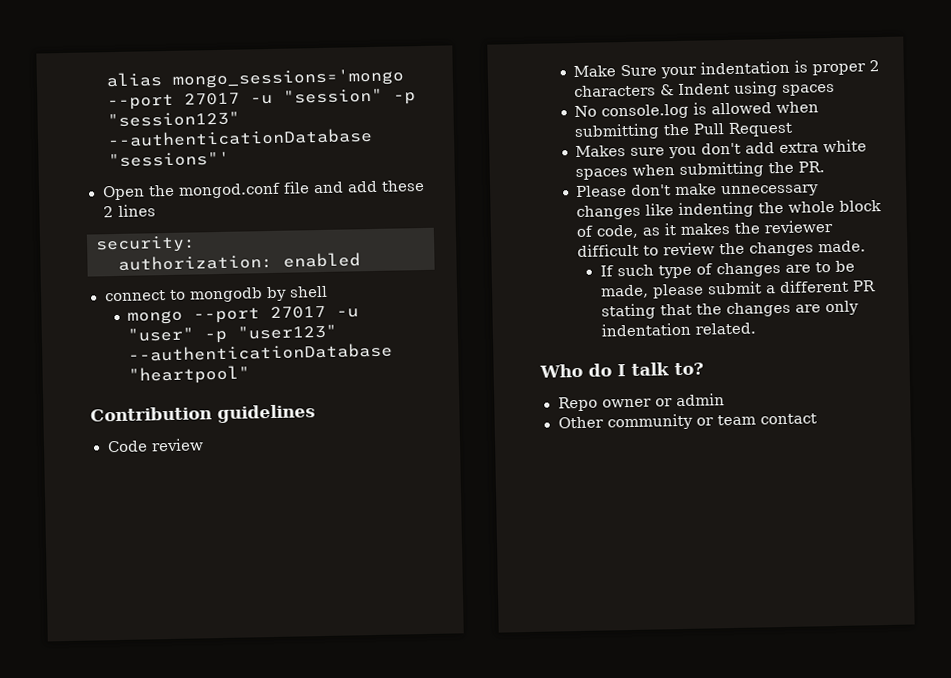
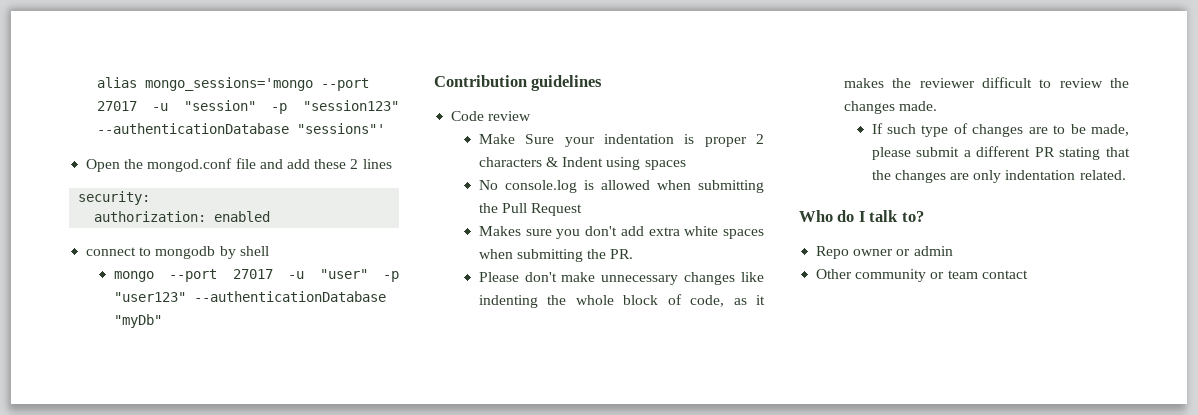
[128,365,251,385] "heartpool" -> [113,314,162,328] "myDb"

